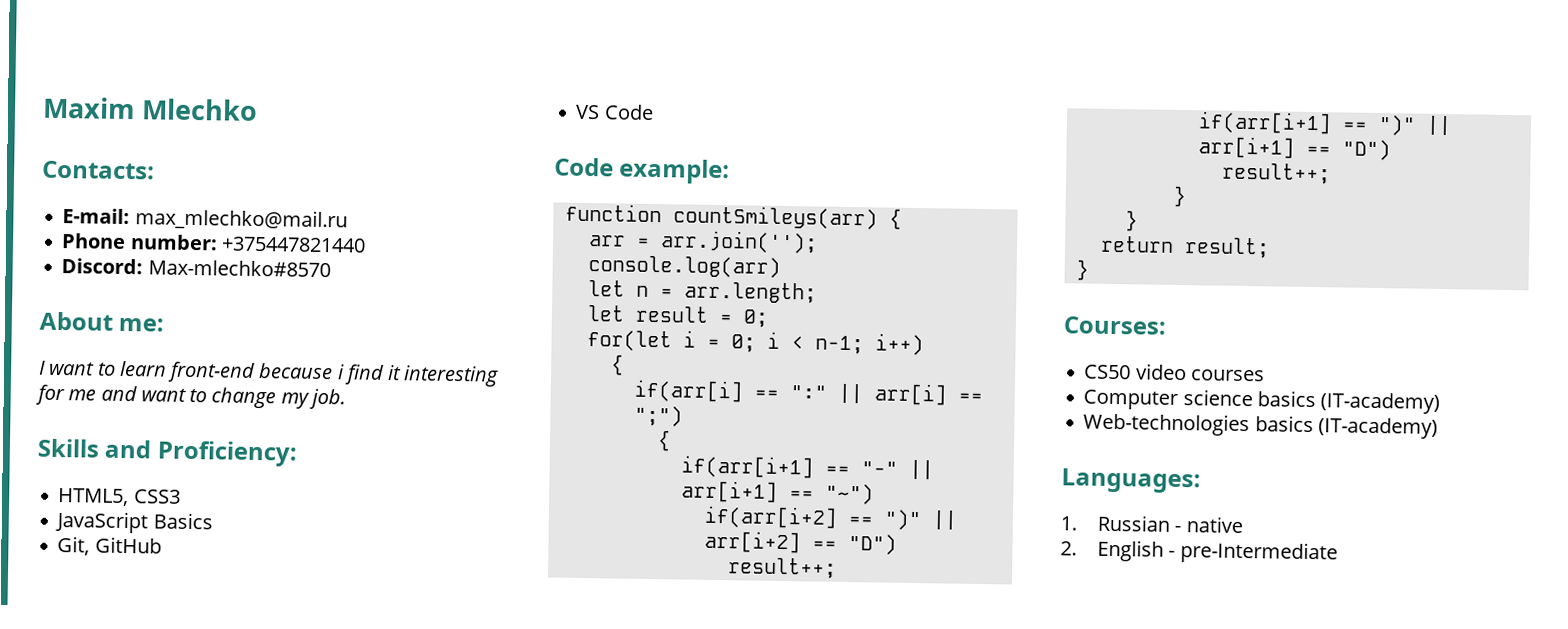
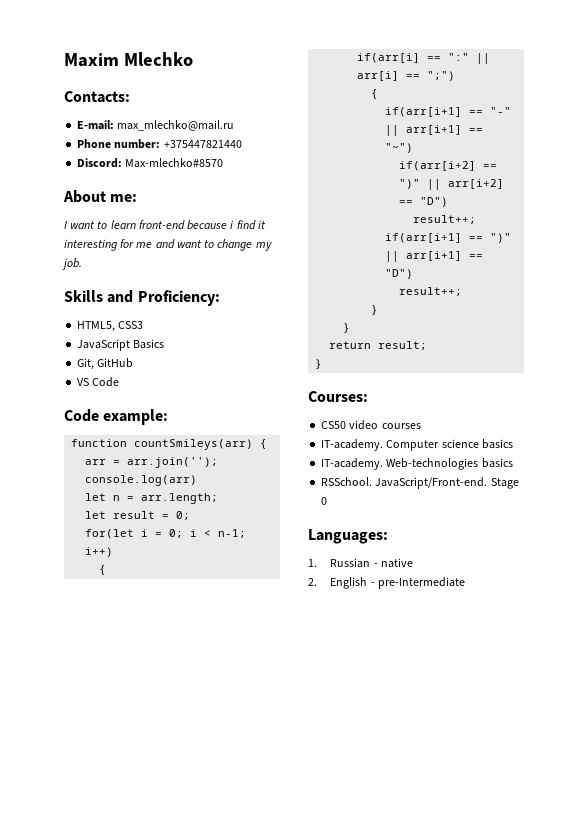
(1265, 375) none -> [321,439,384,451] IT-academy.
[1320,392,1441,414] (IT-academy) // -> [321,458,384,470] // IT-academy.
[1317,417,1438,439] (IT-academy) -> [321,477,519,489] [321,497,328,505] // RSSchool. JavaScript/Front-end. Stage 0

